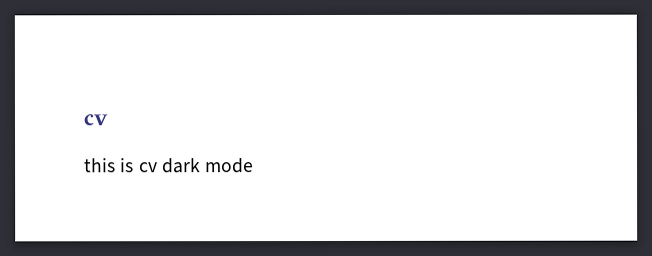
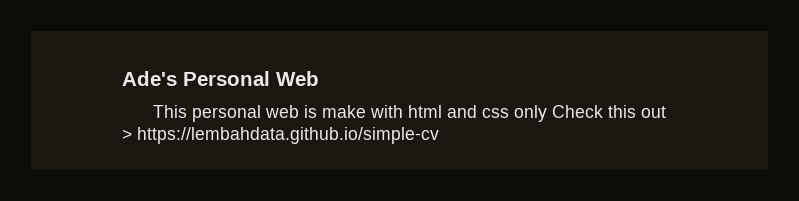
[83,113,108,126] [84,157,255,174] cv // this is cv dark mode -> [122,71,319,86] [152,105,666,122] [122,127,439,144] Ade's Personal Web // This personal web is make with html and css only Check this out > https://lembahdata.github.io/simple-cv

